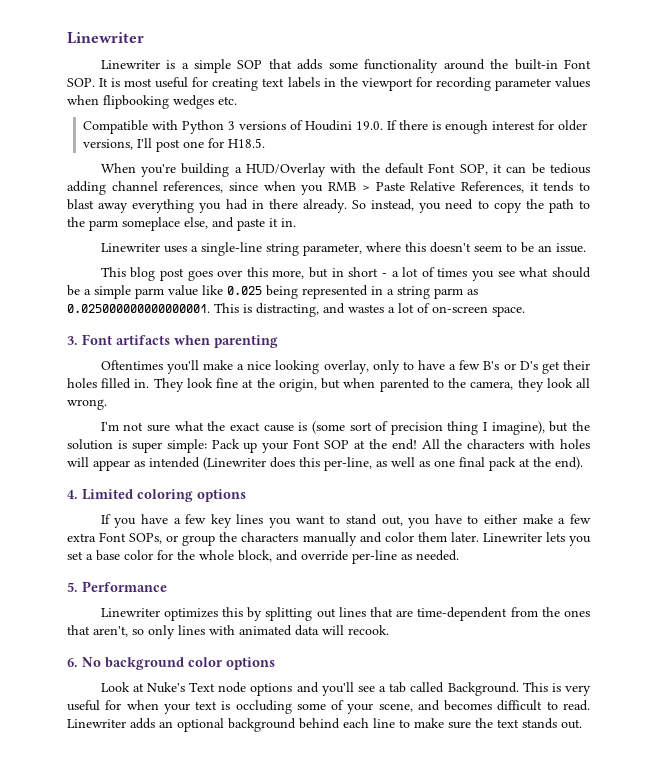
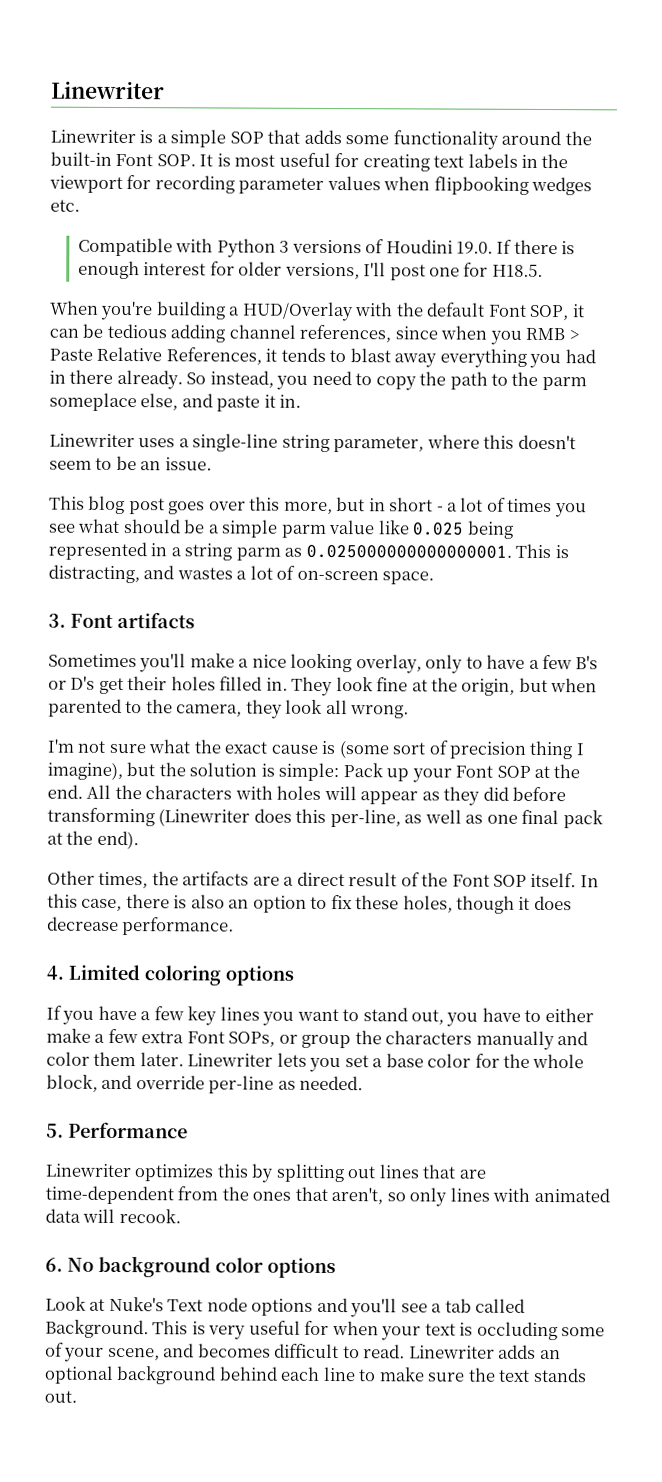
[174,335,278,348] [100,360,163,370] when parenting // Oftentimes -> [48,653,137,668] // Sometimes
[131,442,162,453] super -> (275, 770) none
[391,439,417,450] end! -> [47,784,83,799] end.
[149,457,200,468] intended -> [443,786,567,806] [47,807,155,827] they did before transforming
(583, 463) none -> [47,870,599,889] [47,893,572,914] [47,916,235,936] // Other times, the artifacts are a direct result of the Font SOP itself. In this case, there is also an option to fix these holes, though it does decrease performance.

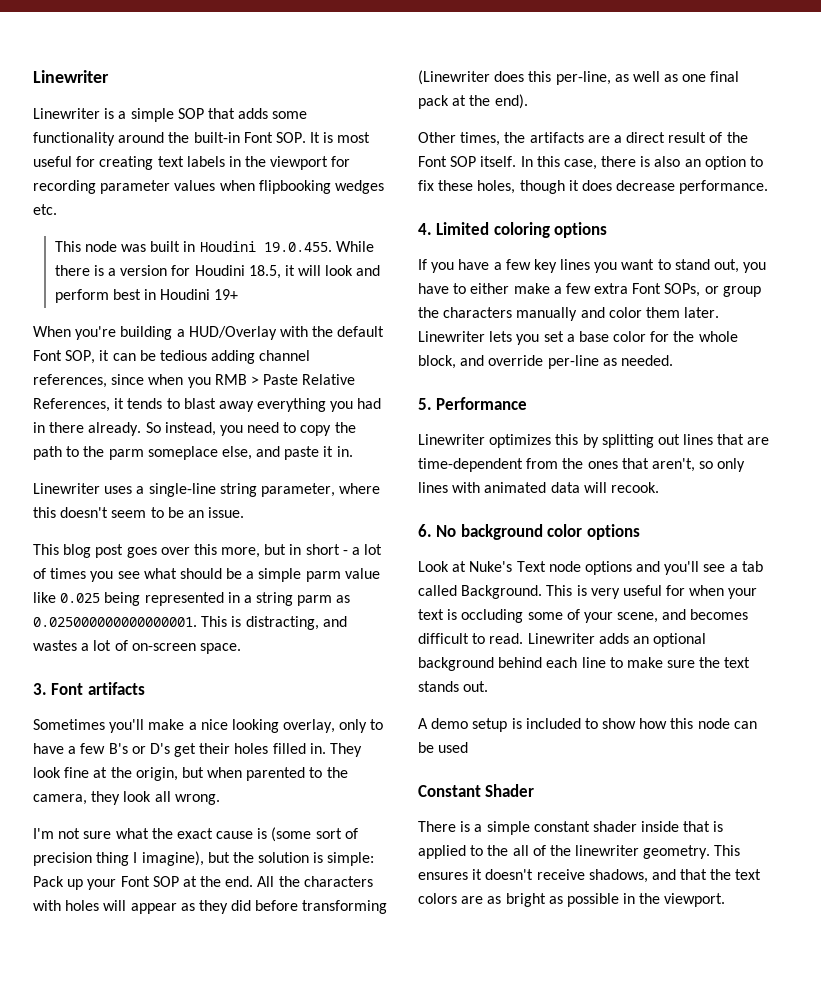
[77,237,576,258] [77,260,543,281] Compatible with Python 3 versions of Houdini 19.0. If there is enough interest for older versions, I'll post one for H18.5. -> [54,241,374,252] [54,265,381,279] [54,289,239,303] This node was built in Houdini 19.0.455. While there is a version for Houdini 18.5, it will look and perform best in Houdini 19+
(77, 1396) none -> [418,718,757,732] [418,742,469,753] [418,784,535,797] [418,821,724,835] [418,845,741,859] [418,869,762,883] [418,893,726,907] // A demo setup is included to show how this node can be used // Constant Shader // There is a simple constant shader inside that is applied to the all of the linewriter geometry. This ensures it doesn't receive shadows, and that the text colors are as bright as possible in the viewport.

